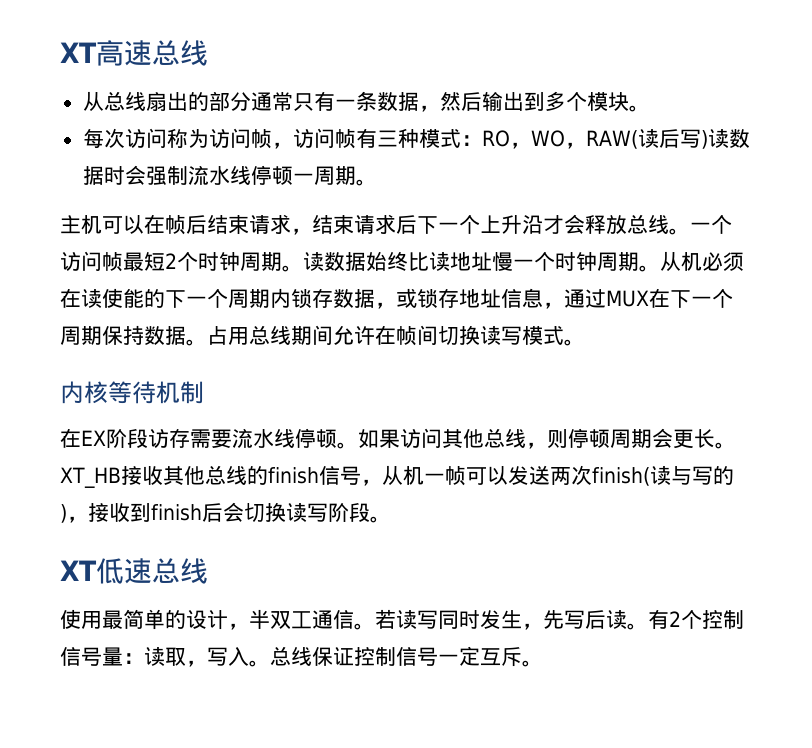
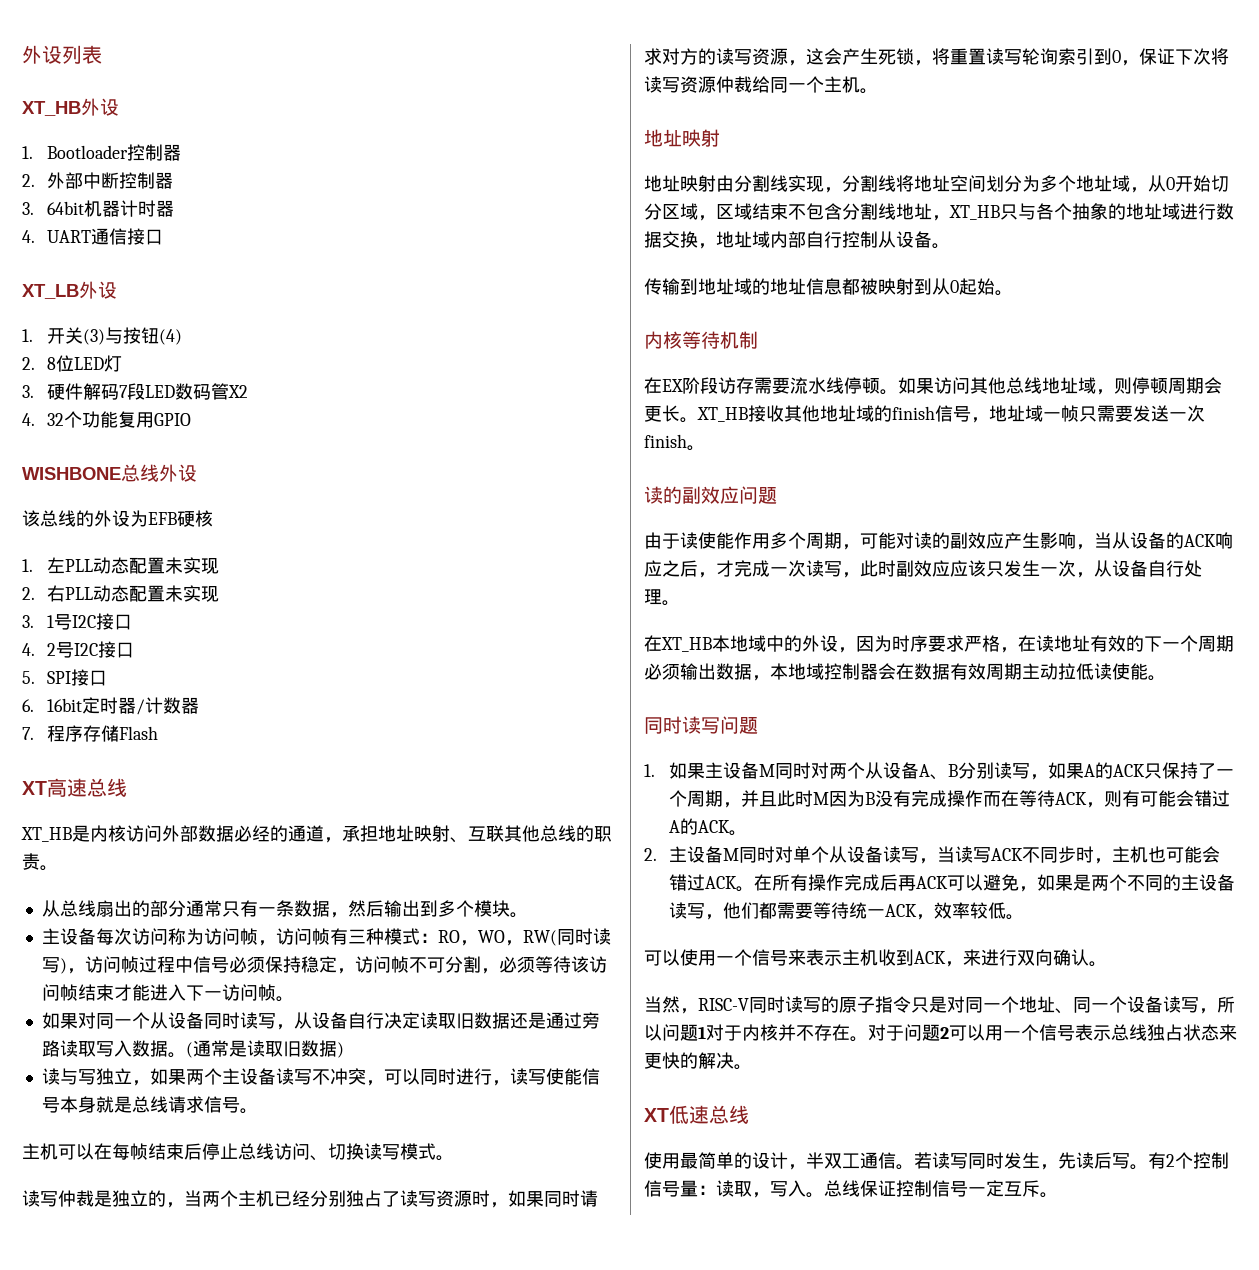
[60,40,208,66] XT高速总线 -> [22,45,102,64] [22,98,119,116] [22,144,181,161] [22,172,173,189] [22,200,174,217] [22,228,163,245] [22,281,117,299] [22,327,182,345] [22,355,122,372] [22,383,248,400] [22,411,191,428] [22,464,197,482] [22,510,213,527] [22,557,219,574] [22,585,219,602] [22,613,132,630] [22,641,134,658] [22,669,107,686] [22,697,199,715] [22,725,158,742] [22,778,127,797] [21,825,612,843] [22,853,58,871] 外设列表 // XT_HB外设 // 1. Bootloader控制器 // 2.外部中断控制器 // 3. 64bit机器计时器 // 4. UART通信接口 // XT_LB外设 // 1.开关(3)与按钮(4) // 2. 8位LED灯 // 3.硬件解码7段LED数码管X2 // 4. 32个功能复用GPIO // WISHBONE总线外设 // 该总线的外设为EFB硬核 // 1.左PLL动态配置未实现 // 2.右PLL动态配置未实现 // 3. 1号I2C接口 // 4. 2号I2C接口 // 5. SPI接口 // 6. 16bit定时器/计数器 // 7.程序存储Flash // XT高速总线 // XT_HB是内核访问外部数据必经的通道，承担地址映射、互联其他总线的职责。
(650, 108) none -> [41,928,96,945] 主设备
[585,129,750,149] [82,165,377,186] [60,214,732,235] [60,251,744,272] [60,288,733,309] [60,325,564,346] RAW(读后写)读数据时会强制流水线停顿一周期。 // 主机可以在帧后结束请求，结束请求后下一个上升沿才会释放总线。一个访问帧最短2个时钟周期。读数据始终比读地址慢一个时钟周期。从机必须在读使能的下一个周期内锁存数据，或锁存地址信息，通过MUX在下一个周期保持数据。占用总线期间允许在帧间切换读写模式 -> [522,928,611,946] [41,956,607,974] [41,984,294,1002] [41,1012,600,1030] [41,1040,344,1058] [41,1068,600,1086] [41,1096,258,1114] [22,1143,454,1161] [22,1190,598,1208] [644,48,1229,66] [644,76,878,94] [644,129,720,147] [644,175,1229,193] [644,203,1234,221] [644,231,950,249] [644,278,995,295] RW(同时读写)，访问帧过程中信号必须保持稳定，访问帧不可分割，必须等待该访问帧结束才能进入下一访问帧。 // 如果对同一个从设备同时读写，从设备自行决定读取旧数据还是通过旁路读取写入数据。(通常是读取旧数据) // 读与写独立，如果两个主设备读写不冲突，可以同时进行，读写使能信号本身就是总线请求信号。 // 主机可以在每帧结束后停止总线访问、切换读写模式。 // 读写仲裁是独立的，当两个主机已经分别独占了读写资源时，如果同时请求对方的读写资源，这会产生死锁，将重置读写轮询索引到0，保证下次将读写资源仲裁给同一个主机。 // 地址映射 // 地址映射由分割线实现，分割线将地址空间划分为多个地址域，从0开始切分区域，区域结束不包含分割线地址，XT_HB只与各个抽象的地址域进行数据交换，地址域内部自行控制从设备。 // 传输到地址域的地址信息都被映射到从0起始
(526, 438) none -> [1042,377,1096,394] 地址域
[205,465,247,485] 总线 -> [820,405,874,422] 地址域
[382,465,734,486] [60,502,370,523] 从机一帧可以发送两次finish(读与写的)，接收到finish后会切换读写阶段 -> [989,405,1205,422] [644,434,705,451] [644,486,777,504] [644,532,1233,550] [644,560,1202,578] [644,589,680,606] [644,635,1234,653] [644,663,1166,681] [644,716,758,734] [644,762,1234,780] [668,790,1230,808] [668,818,747,836] [644,846,1220,864] [668,874,1235,892] [668,902,1024,920] [644,949,1107,967] [644,996,1235,1014] [644,1024,1237,1042] [644,1052,734,1069] 地址域一帧只需要发送一次finish。 // 读的副效应问题 // 由于读使能作用多个周期，可能对读的副效应产生影响，当从设备的ACK响应之后，才完成一次读写，此时副效应应该只发生一次，从设备自行处理。 // 在XT_HB本地域中的外设，因为时序要求严格，在读地址有效的下一个周期必须输出数据，本地域控制器会在数据有效周期主动拉低读使能。 // 同时读写问题 // 1.如果主设备M同时对两个从设备A、B分别读写，如果A的ACK只保持了一个周期，并且此时M因为B没有完成操作而在等待ACK，则有可能会错过A的ACK。 // 2.主设备M同时对单个从设备读写，当读写ACK不同步时，主机也可能会错过ACK。在所有操作完成后再ACK可以避免，如果是两个不同的主设备读写，他们都需要等待统一ACK，效率较低。 // 可以使用一个信号来表示主机收到ACK，来进行双向确认。 // 当然，RISC-V同时读写的原子指令只是对同一个地址、同一个设备读写，所以问题1对于内核并不存在。对于问题2可以用一个信号表示总线独占状态来更快的解决
[564,610,627,629] 写后读 -> [1076,1152,1130,1169] 读后写

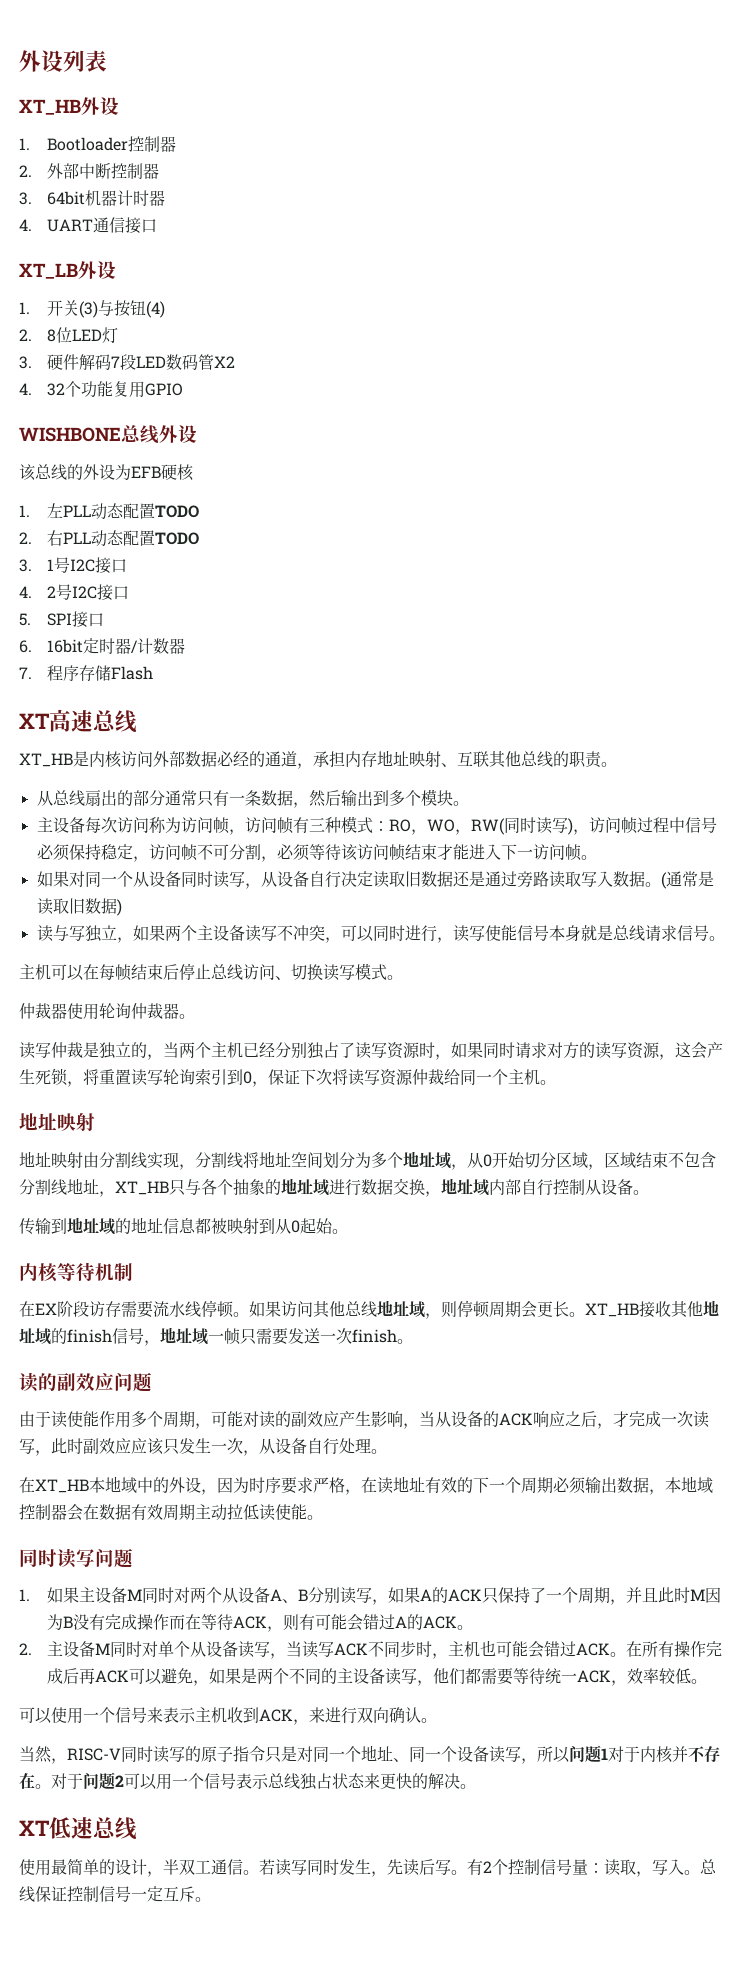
[164,557,219,574] 未实现 -> [154,505,199,518] TODO
[164,585,219,602] 未实现 -> [154,532,199,545] TODO
(378, 833) none -> [345,751,377,767] 内存
(454, 1158) none -> [19,1003,195,1020] // 仲裁器使用轮询仲裁器。

